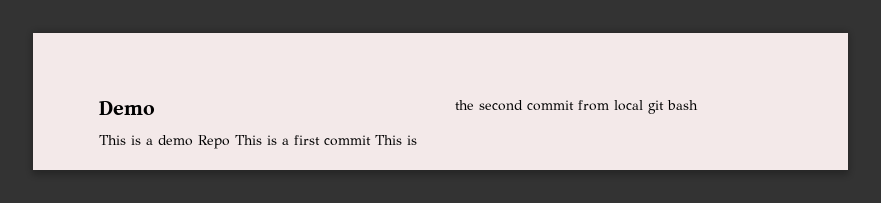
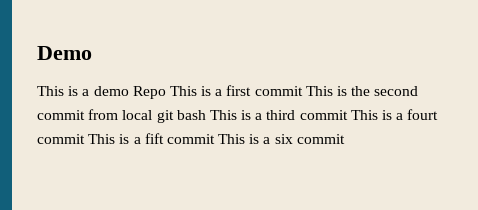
(698, 105) none -> [209,109,439,120] [37,133,345,144] This is a third commit This is a fourt commit This is a fift commit This is a six commit

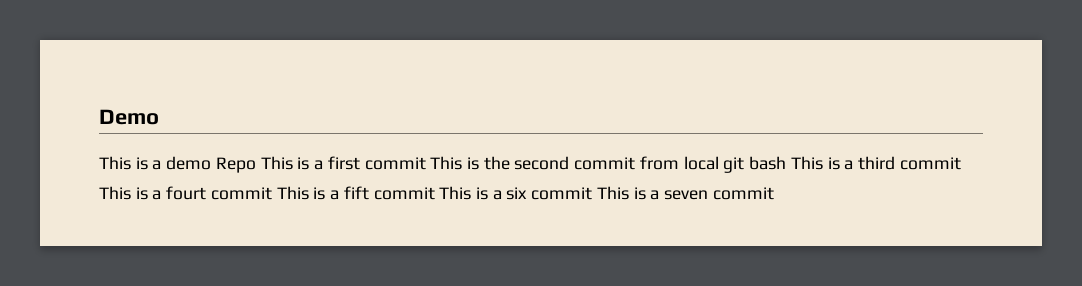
(345, 139) none -> [596,186,774,200] This is a seven commit

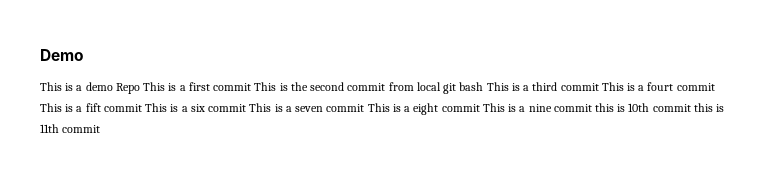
(774, 193) none -> [367,103,725,115] [40,124,101,133] This is a eight commit This is a nine commit this is 10th commit this is 11th commit

